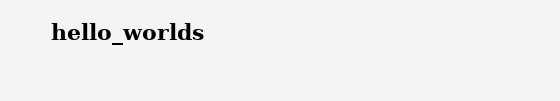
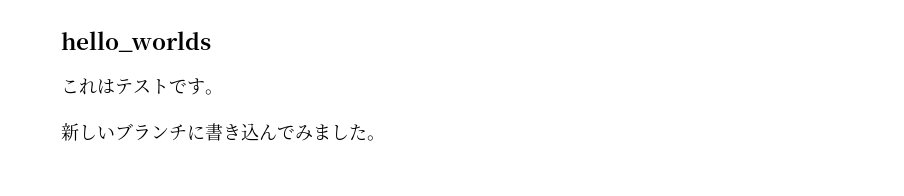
(204, 34) none -> [61,78,223,95] [61,123,385,141] // これはテストです。 // 新しいブランチに書き込んでみました。

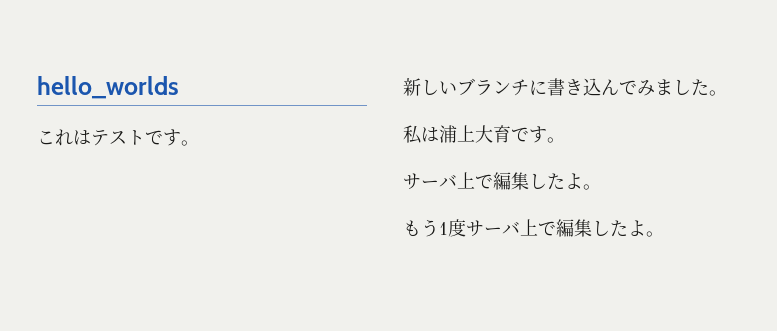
(385, 138) none -> [403,125,565,144] [403,172,601,190] [403,219,664,237] // 私は浦上大育です。 // サーバ上で編集したよ。 // もう1度サーバ上で編集したよ。

